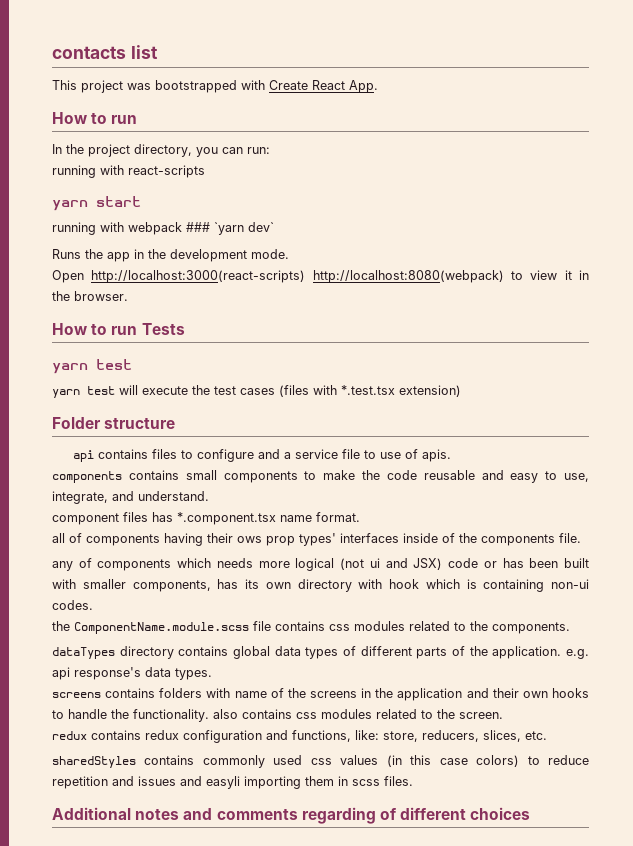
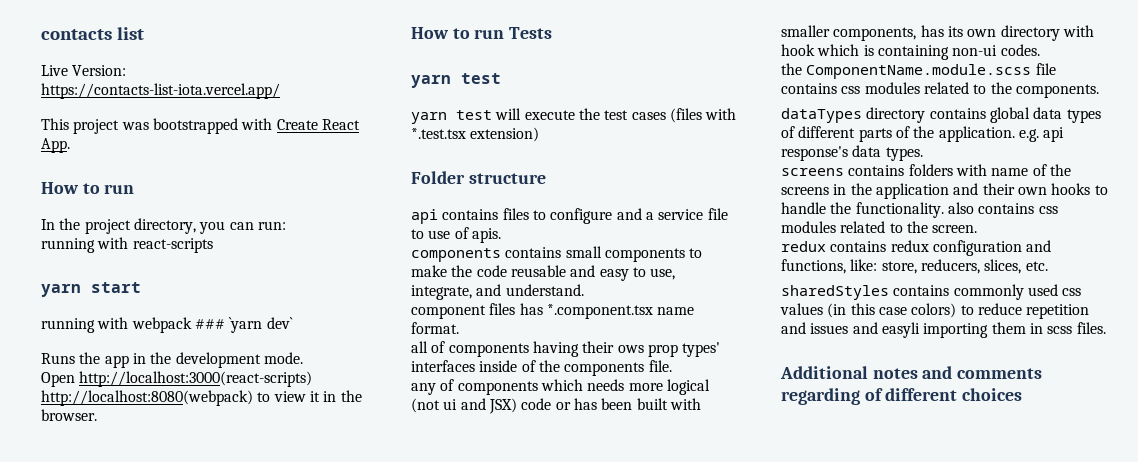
(158, 52) none -> [41,65,127,76] [41,83,280,99] // Live Version: https://contacts-list-iota.vercel.app/

